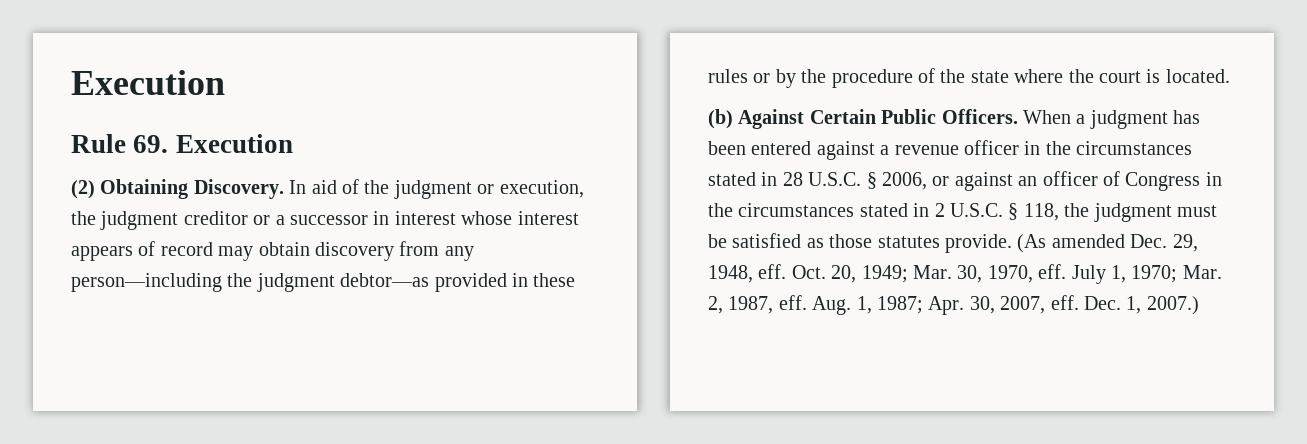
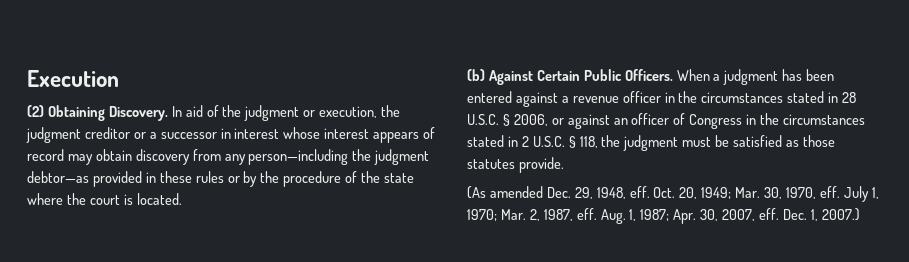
[71,70,225,95] [71,134,293,153] Execution // Rule 69. Execution -> [27,70,119,87] Execution
(1012, 243) none -> (564, 165) //

